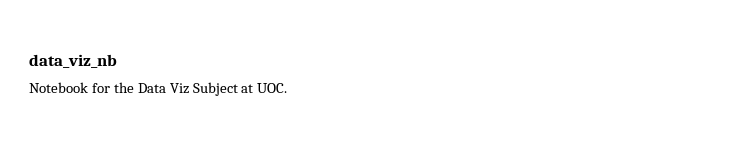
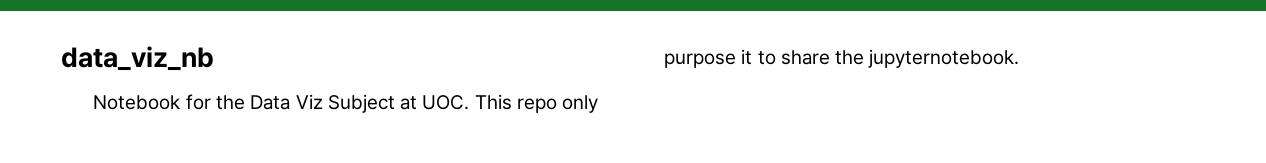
(288, 88) none -> [474,94,599,113] [664,49,1020,68] This repo only purpose it to share the jupyternotebook.

